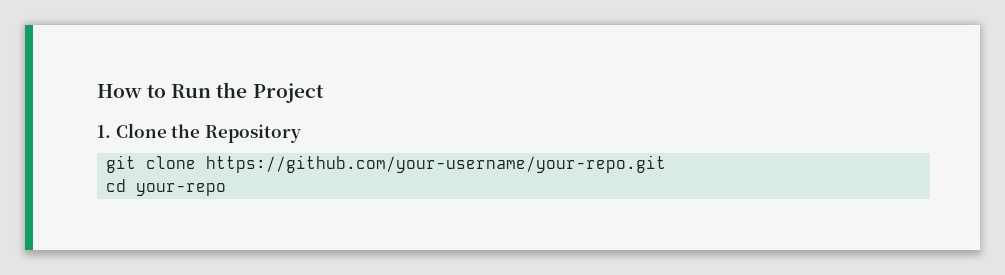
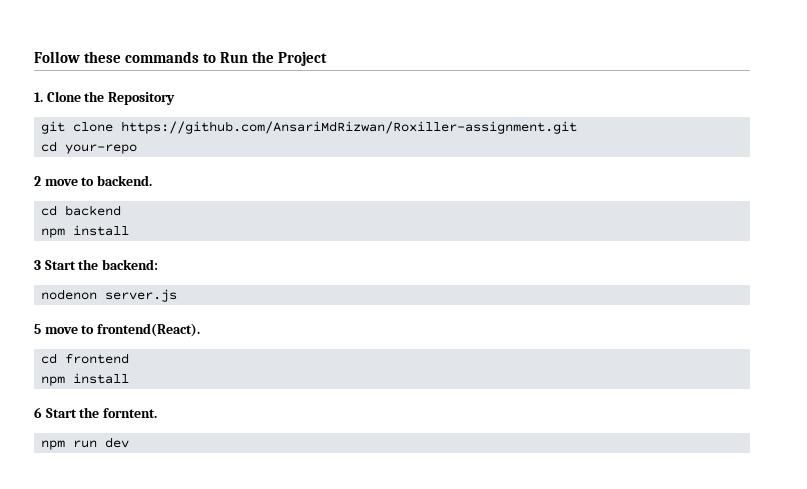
[97,84,142,98] How -> [34,51,200,63] Follow these commands
[206,155,666,173] https://github.com/your-username/your-repo.git -> [121,121,578,134] https://github.com/AnsariMdRizwan/Roxiller-assignment.git
(226, 189) none -> [34,175,152,186] [41,205,122,216] [41,225,130,238] [34,259,158,270] [41,289,178,302] [34,323,200,337] [41,353,130,364] [41,373,130,386] [34,407,157,418] [41,437,130,450] // 2 move to backend. // cd backend // npm install // 3 Start the backend: // nodenon server.js // 5 move to frontend(React). // cd frontend // npm install // 6 Start the forntent. // npm run dev

